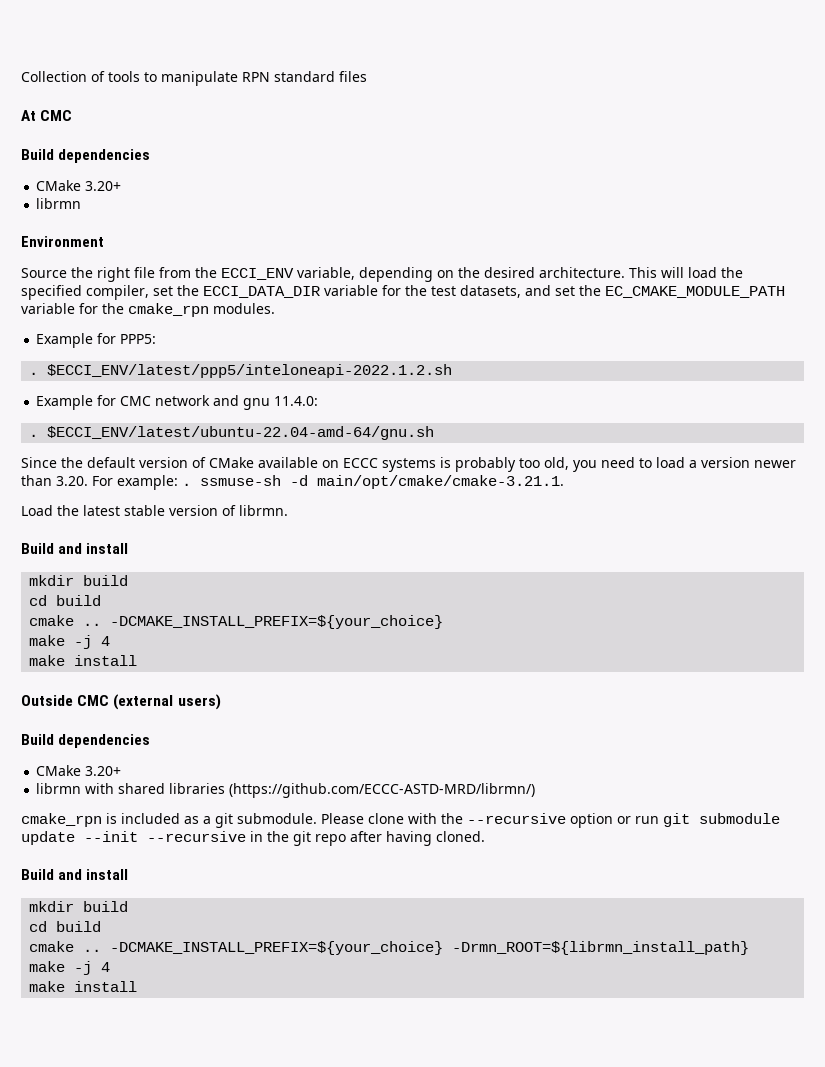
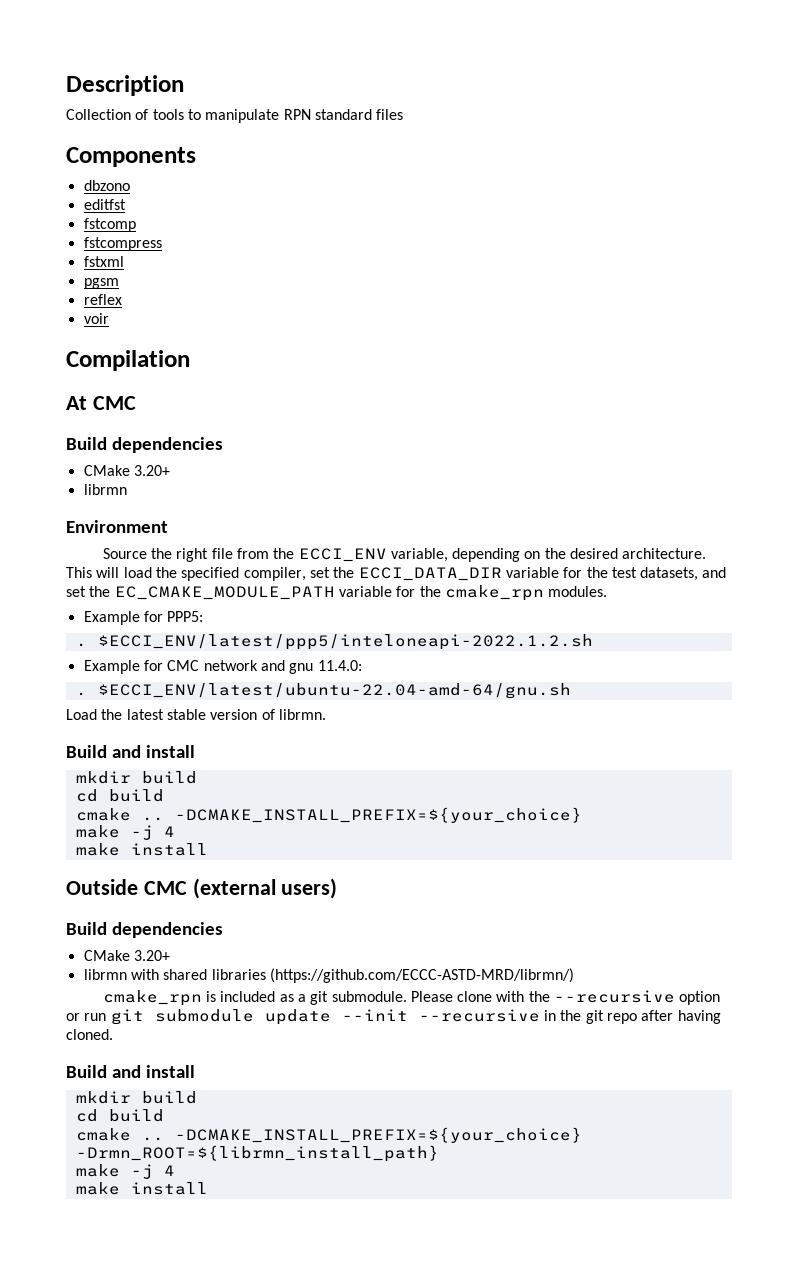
(21, 76) none -> [66,75,184,96] Description //
(367, 76) none -> [66,147,196,167] [83,180,130,191] [83,199,126,210] [83,218,136,232] [83,237,162,251] [83,256,124,267] [83,278,119,289] [83,294,122,305] [83,313,109,324] [66,350,190,371] // Components // dbzono // editfst // fstcomp // fstcompress // fstxml // pgsm // reflex // voir // Compilation
[21,457,796,472] [21,475,564,490] // Since the default version of CMake available on ECCC systems is probably too old, you need to load a version newer than 3.20. For example: . ssmuse-sh -d main/opt/cmake/cmake-3.21.1. -> (571, 691) none

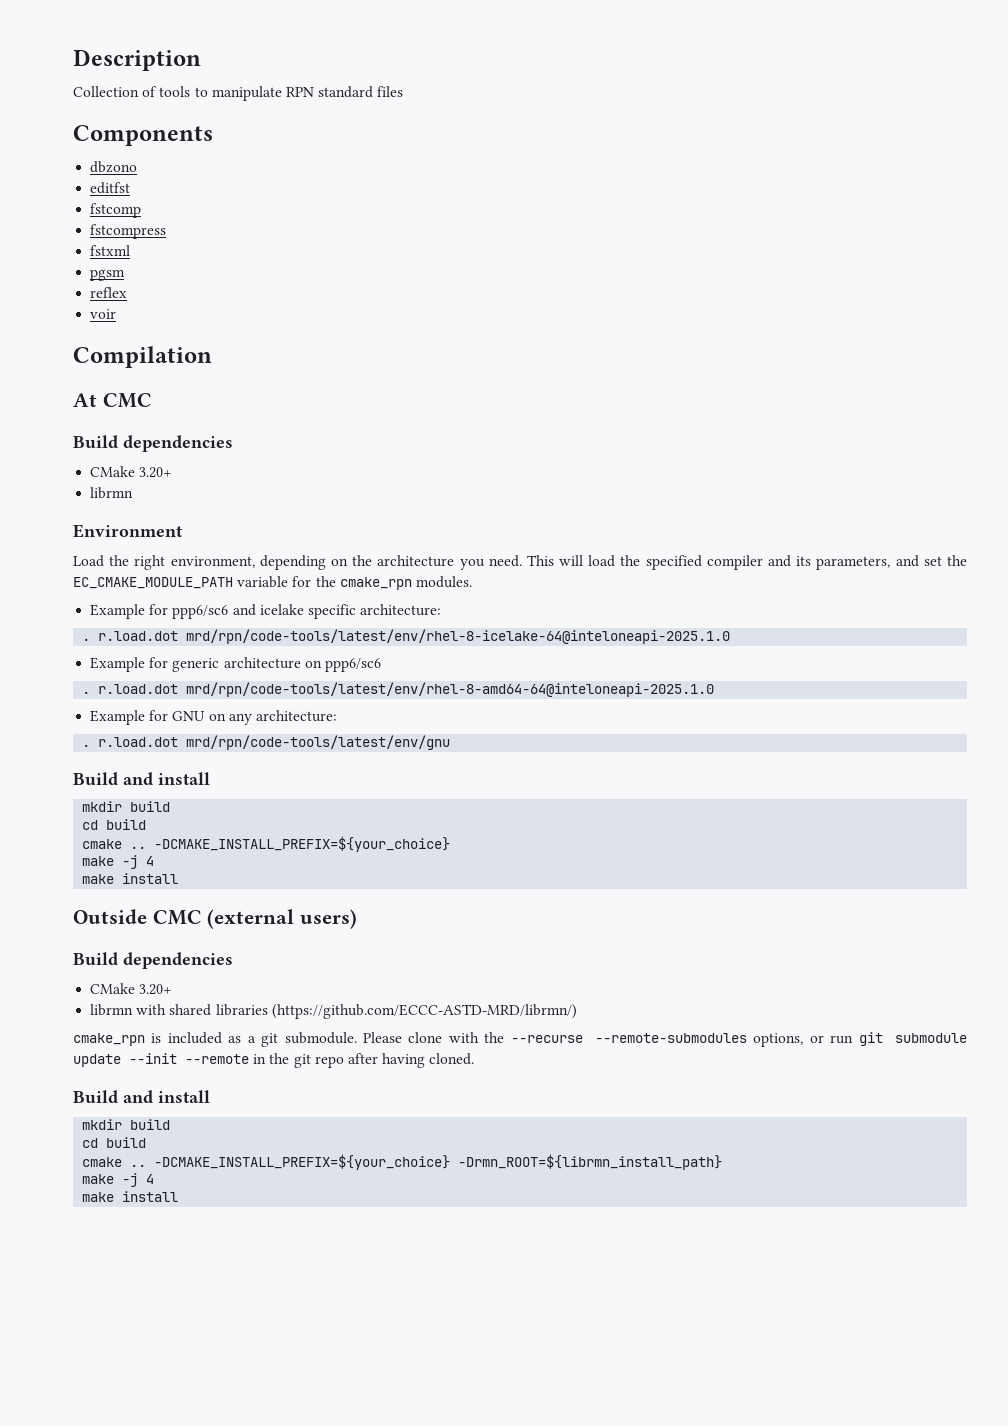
[102,548,147,559] Source -> [73,555,104,567] Load
[211,548,707,562] file from the ECCI_ENV variable, depending on the desired architecture. -> [170,555,522,570] environment, depending on the architecture you need.
[243,567,699,581] compiler, set the ECCI_DATA_DIR variable for the test datasets, -> [706,555,891,570] compiler and its parameters,
[167,611,204,622] [75,634,593,650] [83,660,362,674] [75,683,571,699] [66,709,326,720] PPP5: // . $ECCI_ENV/latest/ppp5/inteloneapi-2022.1.2.sh // Example for CMC network and gnu 11.4.0: // . $ECCI_ENV/latest/ubuntu-22.04-amd-64/gnu.sh // Load the latest stable version of librmn. -> [172,604,442,619] [82,629,731,644] [90,657,381,672] [82,682,715,697] [90,710,337,725] [82,735,451,750] ppp6/sc6 and icelake specific architecture: // . r.load.dot mrd/rpn/code-tools/latest/env/rhel-8-icelake-64@inteloneapi-2025.1.0 // Example for generic architecture on ppp6/sc6 // . r.load.dot mrd/rpn/code-tools/latest/env/rhel-8-amd64-64@inteloneapi-2025.1.0 // Example for GNU on any architecture: // . r.load.dot mrd/rpn/code-tools/latest/env/gnu
[554,990,721,1005] --recursive option -> [510,1033,804,1047] --recurse --remote-submodules options,
[418,1009,540,1022] --recursive -> [185,1054,249,1064] --remote

